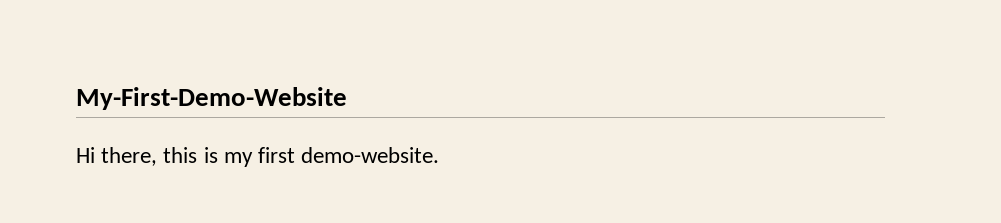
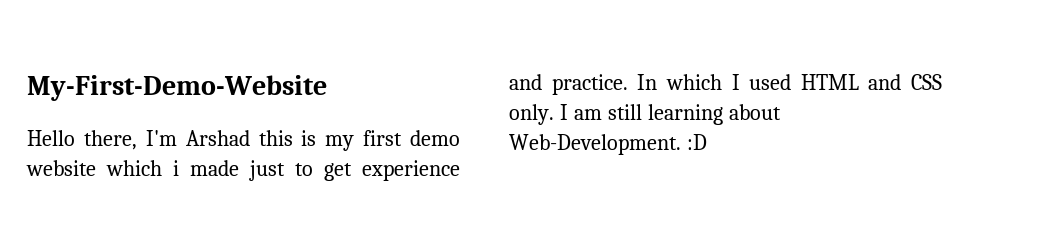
[76,147,440,167] Hi there, this is my first demo-website. -> [27,130,460,151] [26,160,460,181] [509,74,942,95] [509,104,781,125] [509,134,707,155] Hello there, I'm Arshad this is my first demo website which i made just to get experience and practice. In which I used HTML and CSS only. I am still learning about Web-Development. :D

